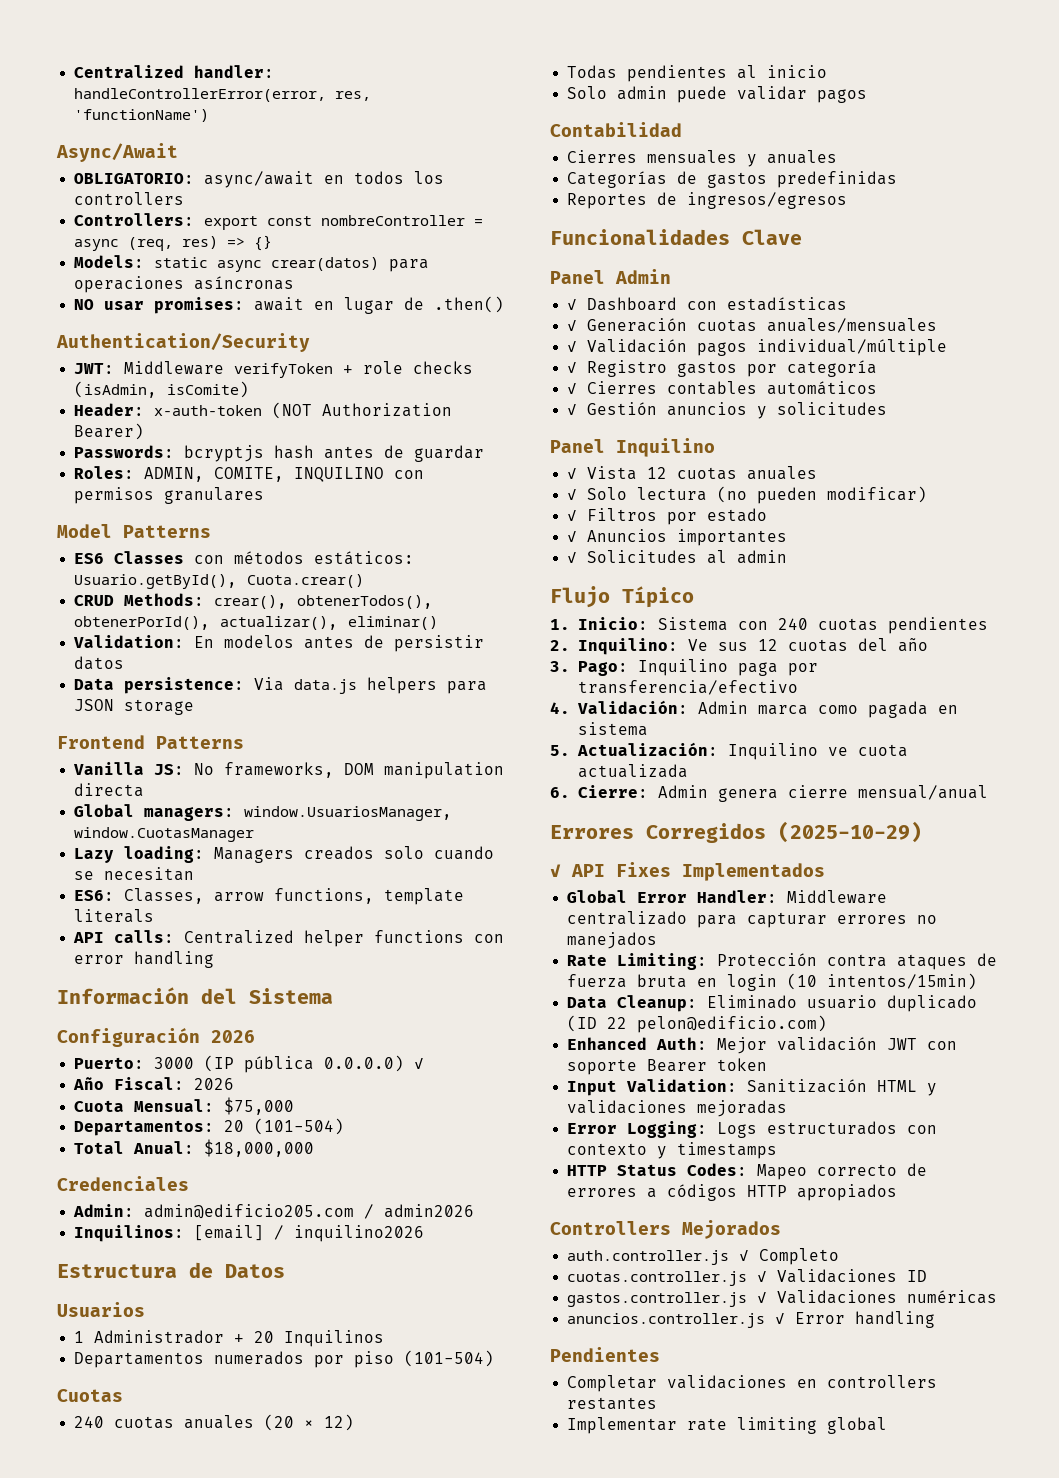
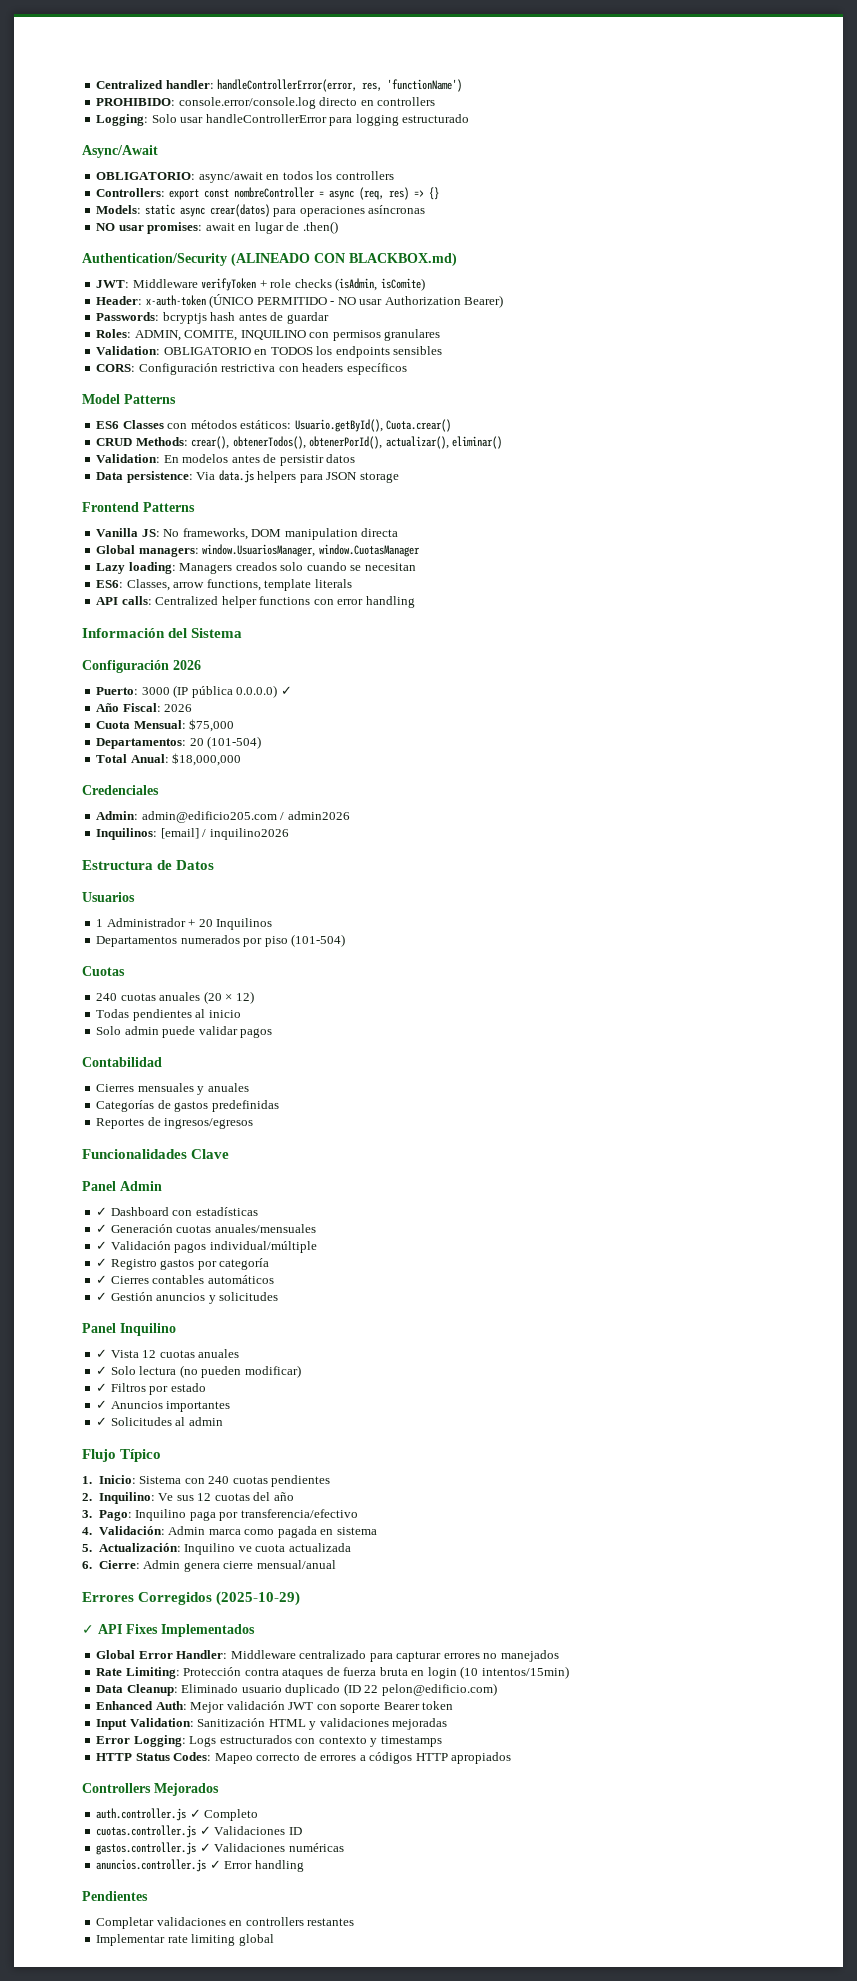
(210, 115) none -> [96,97,436,109] [96,114,470,126] // PROHIBIDO: console.error/console.log directo en controllers // Logging: Solo usar handleControllerError para logging estructurado
(310, 342) none -> [231,253,457,266] (ALINEADO CON BLACKBOX.md)
[272,402,313,419] (NOT -> [209,294,383,308] (ÚNICO PERMITIDO - NO usar
(265, 495) none -> [96,346,443,358] [96,363,407,375] // Validation: OBLIGATORIO en TODOS los endpoints sensibles // CORS: Configuración restrictiva con headers específicos

